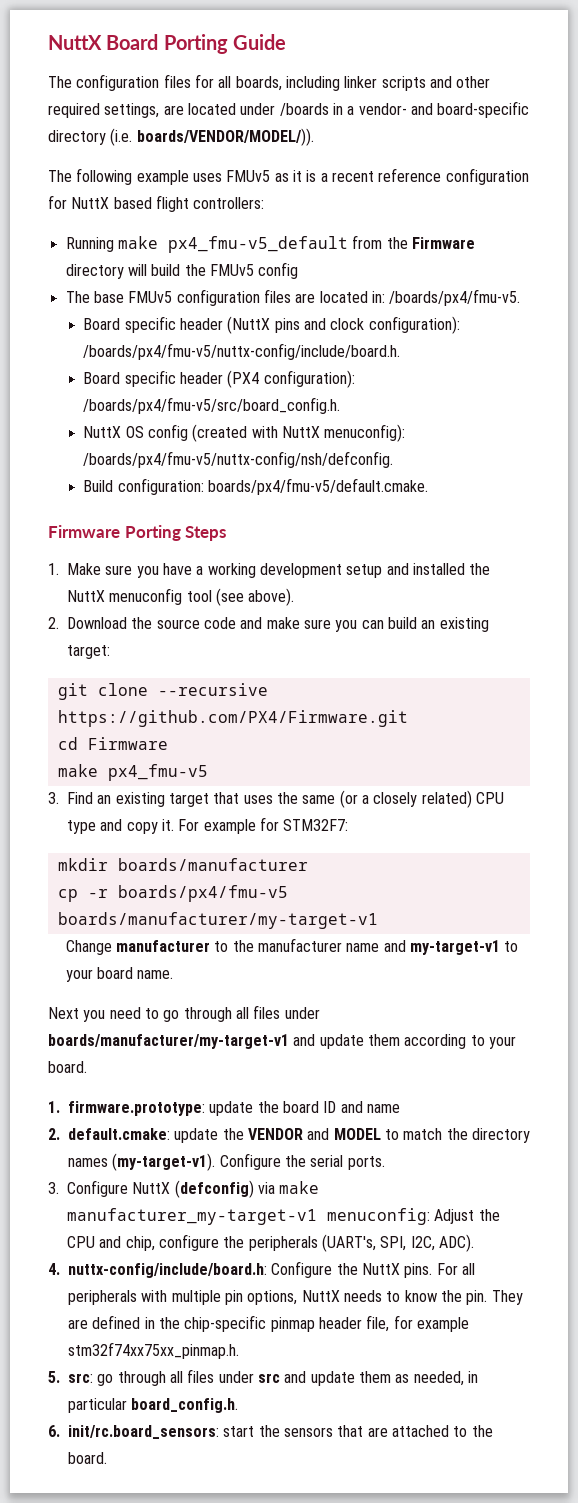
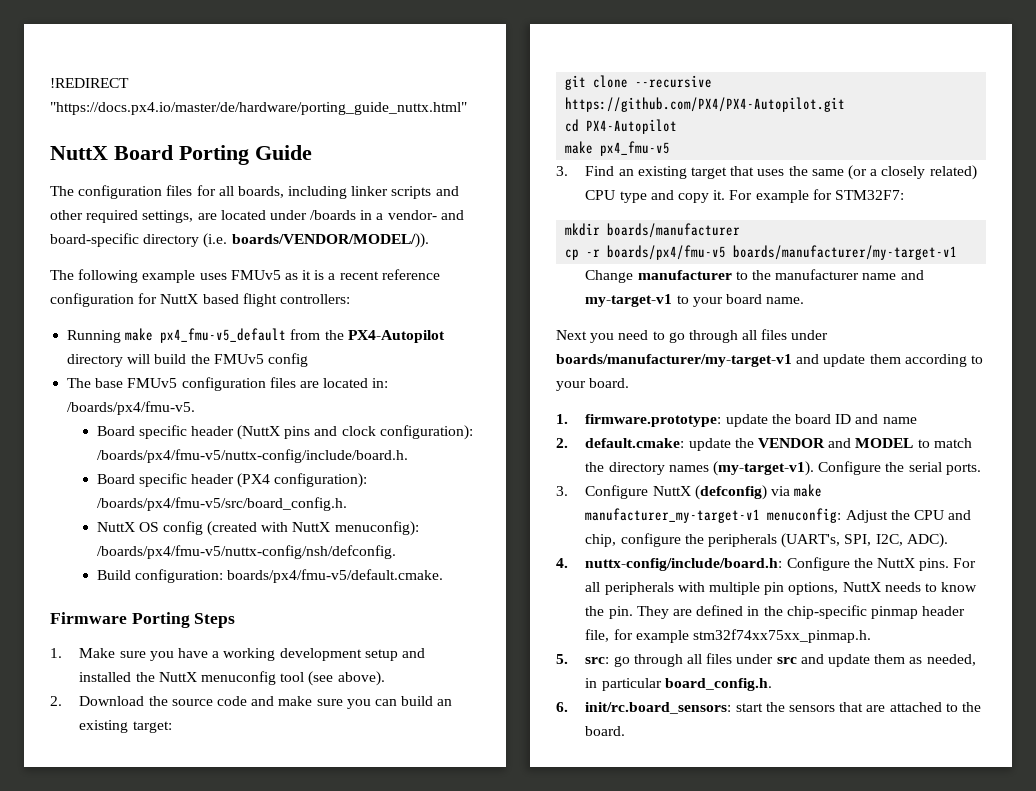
(48, 42) none -> [50,78,129,88] [50,102,467,115] !REDIRECT "https://docs.px4.io/master/de/hardware/porting_guide_nuttx.html" //
[411,237,475,249] Firmware -> [347,330,445,343] PX4-Autopilot
[57,710,408,727] https://github.com/PX4/Firmware.git -> [565,97,846,112] https://github.com/PX4/PX4-Autopilot.git
[87,737,168,750] Firmware -> [586,119,678,134] PX4-Autopilot

